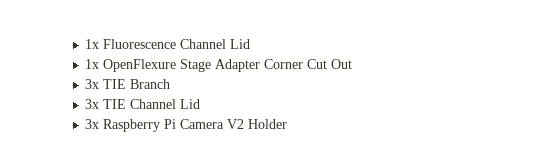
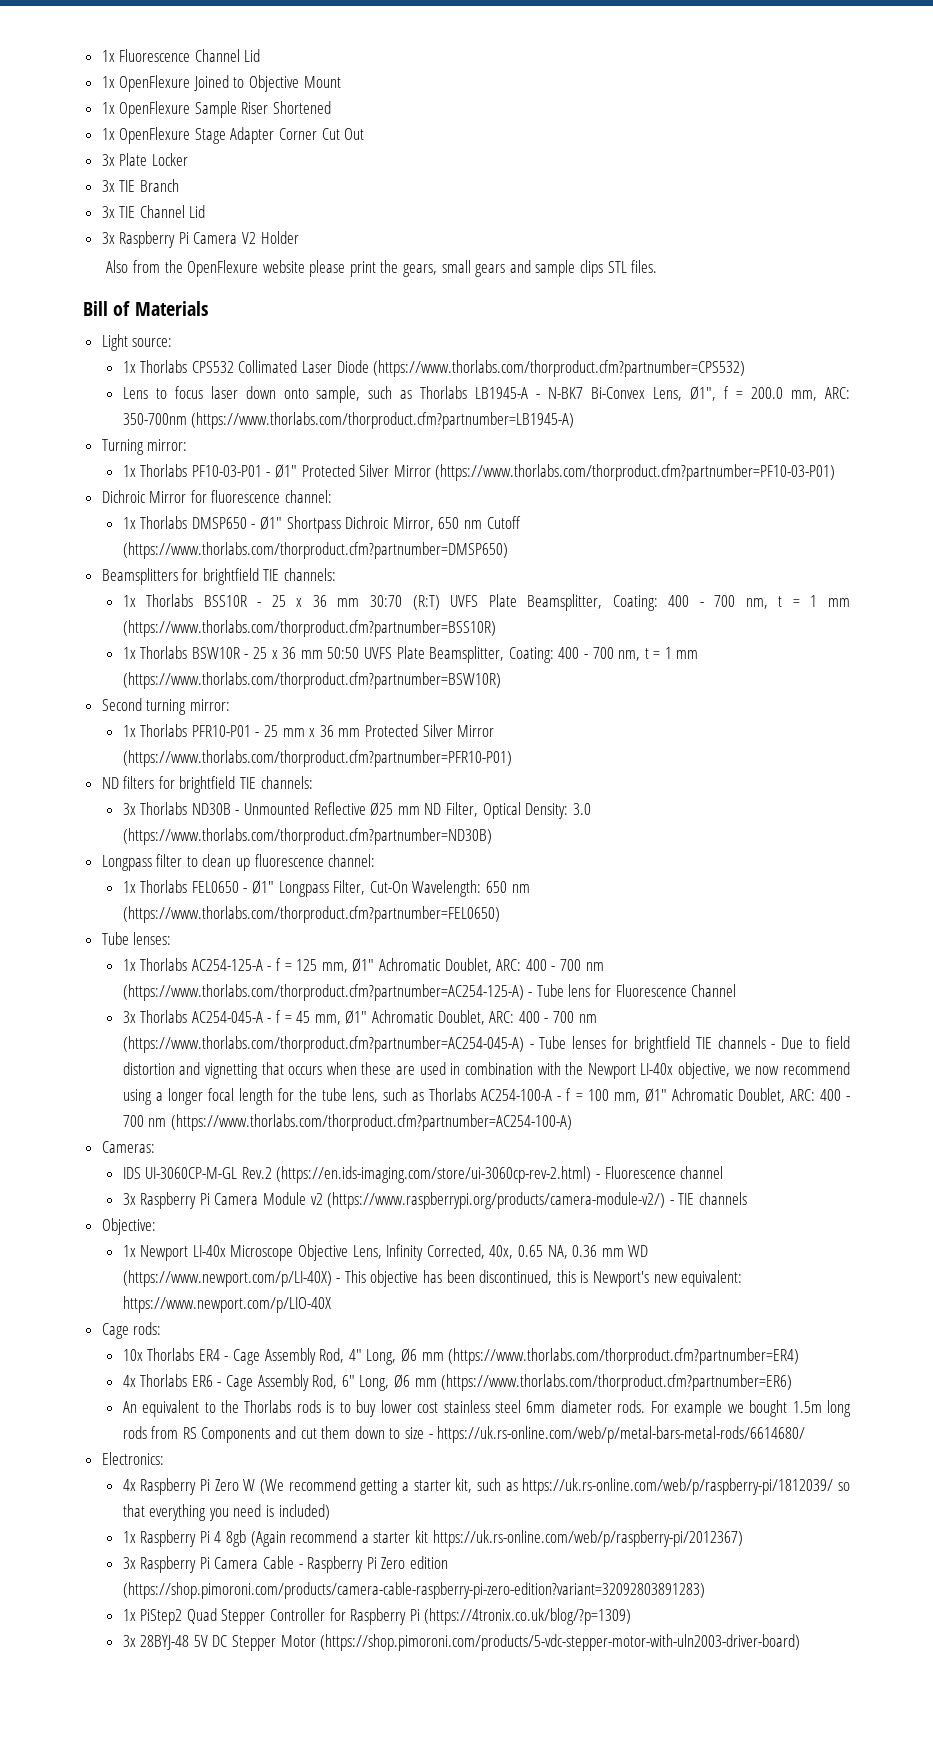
(251, 44) none -> [101,75,341,92] [101,101,332,118] // 1x OpenFlexure Joined to Objective Mount // 1x OpenFlexure Sample Riser Shortened
(353, 64) none -> [101,153,188,166] // 3x Plate Locker
(288, 124) none -> [106,260,658,277] [83,301,208,316] [101,334,173,351] [122,360,746,377] [122,386,850,403] [122,412,575,429] [101,439,188,455] [122,464,836,481] [101,490,333,503] [122,516,521,533] [122,542,508,559] [101,568,337,585] [122,594,851,611] [122,620,496,637] [122,646,699,663] [122,672,501,689] [101,698,230,715] [122,724,495,737] [122,750,512,767] [101,776,313,793] [122,802,591,819] [122,828,492,845] [101,854,376,871] [122,880,530,897] [122,906,500,923] [101,932,172,945] [122,958,604,973] [122,984,737,1001] [122,1010,597,1025] [122,1036,851,1053] [122,1062,850,1079] [122,1088,850,1105] [122,1114,572,1131] [101,1141,155,1153] [122,1166,724,1183] [122,1192,747,1209] [101,1218,156,1235] [122,1244,649,1261] [122,1270,743,1287] [122,1296,331,1313] [101,1322,162,1339] [122,1348,800,1365] [122,1374,793,1391] [122,1400,851,1417] [122,1426,806,1443] [101,1452,164,1465] [122,1478,851,1495] [122,1504,330,1521] [122,1530,743,1547] [122,1556,448,1573] [122,1582,705,1599] [122,1608,632,1625] [122,1634,801,1651] // Also from the OpenFlexure website please print the gears, small gears and sample clips STL files. // Bill of Materials // Light source: // 1x Thorlabs CPS532 Collimated Laser Diode (https://www.thorlabs.com/thorproduct.cfm?partnumber=CPS532) // Lens to focus laser down onto sample, such as Thorlabs LB1945-A - N-BK7 Bi-Convex Lens, Ø1", f = 200.0 mm, ARC: 350-700nm (https://www.thorlabs.com/thorproduct.cfm?partnumber=LB1945-A) // Turning mirror: // 1x Thorlabs PF10-03-P01 - Ø1" Protected Silver Mirror (https://www.thorlabs.com/thorproduct.cfm?partnumber=PF10-03-P01) // Dichroic Mirror for fluorescence channel: // 1x Thorlabs DMSP650 - Ø1" Shortpass Dichroic Mirror, 650 nm Cutoff (https://www.thorlabs.com/thorproduct.cfm?partnumber=DMSP650) // Beamsplitters for brightfield TIE channels: // 1x Thorlabs BSS10R - 25 x 36 mm 30:70 (R:T) UVFS Plate Beamsplitter, Coating: 400 - 700 nm, t = 1 mm (https://www.thorlabs.com/thorproduct.cfm?partnumber=BSS10R) // 1x Thorlabs BSW10R - 25 x 36 mm 50:50 UVFS Plate Beamsplitter, Coating: 400 - 700 nm, t = 1 mm (https://www.thorlabs.com/thorproduct.cfm?partnumber=BSW10R) // Second turning mirror: // 1x Thorlabs PFR10-P01 - 25 mm x 36 mm Protected Silver Mirror (https://www.thorlabs.com/thorproduct.cfm?partnumber=PFR10-P01) // ND filters for brightfield TIE channels: // 3x Thorlabs ND30B - Unmounted Reflective Ø25 mm ND Filter, Optical Density: 3.0 (https://www.thorlabs.com/thorproduct.cfm?partnumber=ND30B) // Longpass filter to clean up fluorescence channel: // 1x Thorlabs FEL0650 - Ø1" Longpass Filter, Cut-On Wavelength: 650 nm (https://www.thorlabs.com/thorproduct.cfm?partnumber=FEL0650) // Tube lenses: // 1x Thorlabs AC254-125-A - f = 125 mm, Ø1" Achromatic Doublet, ARC: 400 - 700 nm (https://www.thorlabs.com/thorproduct.cfm?partnumber=AC254-125-A) - Tube lens for Fluorescence Channel // 3x Thorlabs AC254-045-A - f = 45 mm, Ø1" Achromatic Doublet, ARC: 400 - 700 nm (https://www.thorlabs.com/thorproduct.cfm?partnumber=AC254-045-A) - Tube lenses for brightfield TIE channels - Due to field distortion and vignetting that occurs when these are used in combination with the Newport LI-40x objective, we now recommend using a longer focal length for the tube lens, such as Thorlabs AC254-100-A - f = 100 mm, Ø1" Achromatic Doublet, ARC: 400 - 700 nm (https://www.thorlabs.com/thorproduct.cfm?partnumber=AC254-100-A) // Cameras: // IDS UI-3060CP-M-GL Rev.2 (https://en.ids-imaging.com/store/ui-3060cp-rev-2.html) - Fluorescence channel // 3x Raspberry Pi Camera Module v2 (https://www.raspberrypi.org/products/camera-module-v2/) - TIE channels // Objective: // 1x Newport LI-40x Microscope Objective Lens, Infinity Corrected, 40x, 0.65 NA, 0.36 mm WD (https://www.newport.com/p/LI-40X) - This objective has been discontinued, this is Newport's new equivalent: https://www.newport.com/p/LIO-40X // Cage rods: // 10x Thorlabs ER4 - Cage Assembly Rod, 4" Long, Ø6 mm (https://www.thorlabs.com/thorproduct.cfm?partnumber=ER4) // 4x Thorlabs ER6 - Cage Assembly Rod, 6" Long, Ø6 mm (https://www.thorlabs.com/thorproduct.cfm?partnumber=ER6) // An equivalent to the Thorlabs rods is to buy lower cost stainless steel 6mm diameter rods. For example we bought 1.5m long rods from RS Components and cut them down to size - https://uk.rs-online.com/web/p/metal-bars-metal-rods/6614680/ // Electronics: // 4x Raspberry Pi Zero W (We recommend getting a starter kit, such as https://uk.rs-online.com/web/p/raspberry-pi/1812039/ so that everything you need is included) // 1x Raspberry Pi 4 8gb (Again recommend a starter kit https://uk.rs-online.com/web/p/raspberry-pi/2012367) // 3x Raspberry Pi Camera Cable - Raspberry Pi Zero edition (https://shop.pimoroni.com/products/camera-cable-raspberry-pi-zero-edition?variant=32092803891283) // 1x PiStep2 Quad Stepper Controller for Raspberry Pi (https://4tronix.co.uk/blog/?p=1309) // 3x 28BYJ-48 5V DC Stepper Motor (https://shop.pimoroni.com/products/5-vdc-stepper-motor-with-uln2003-driver-board)

